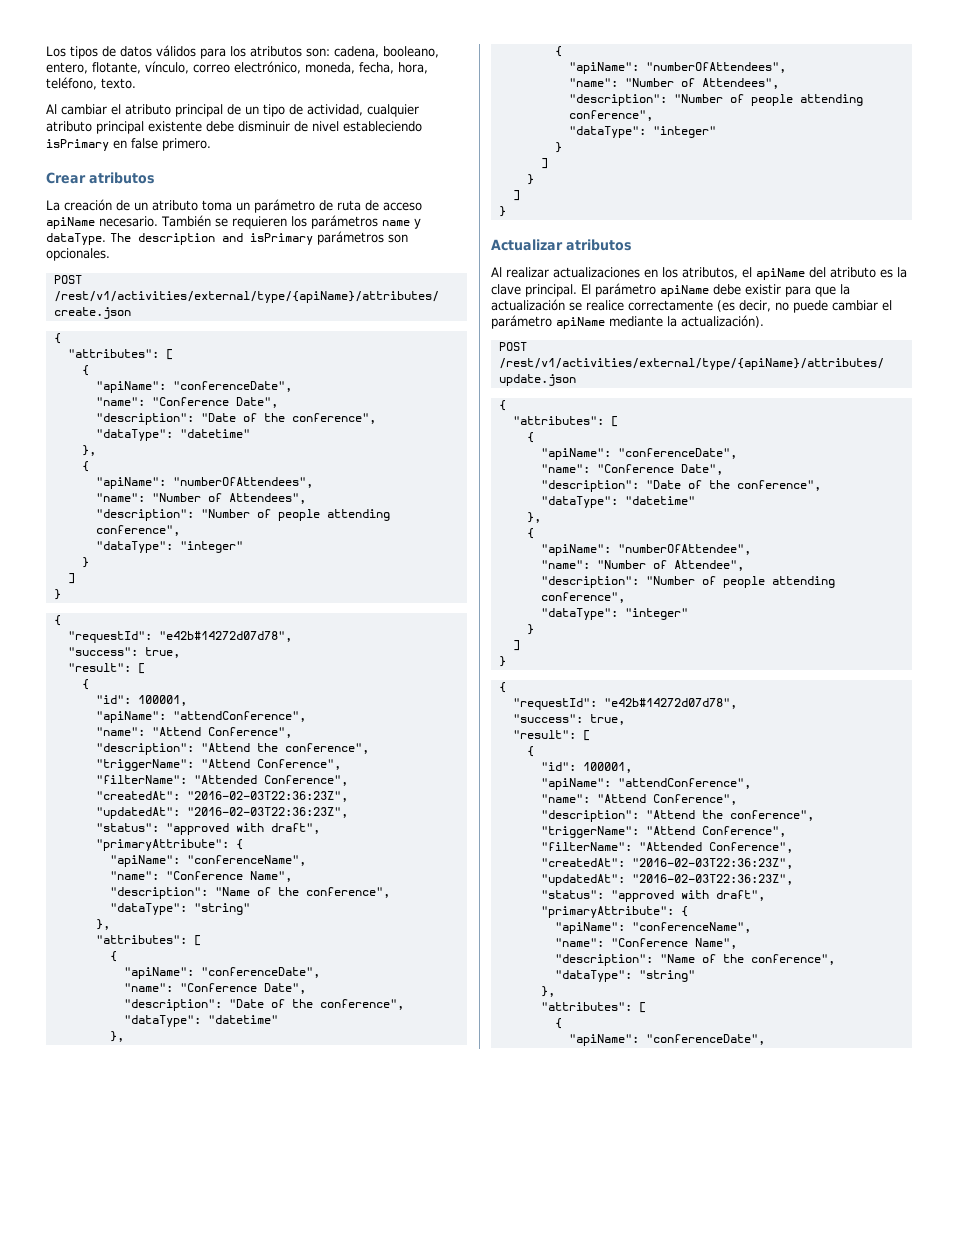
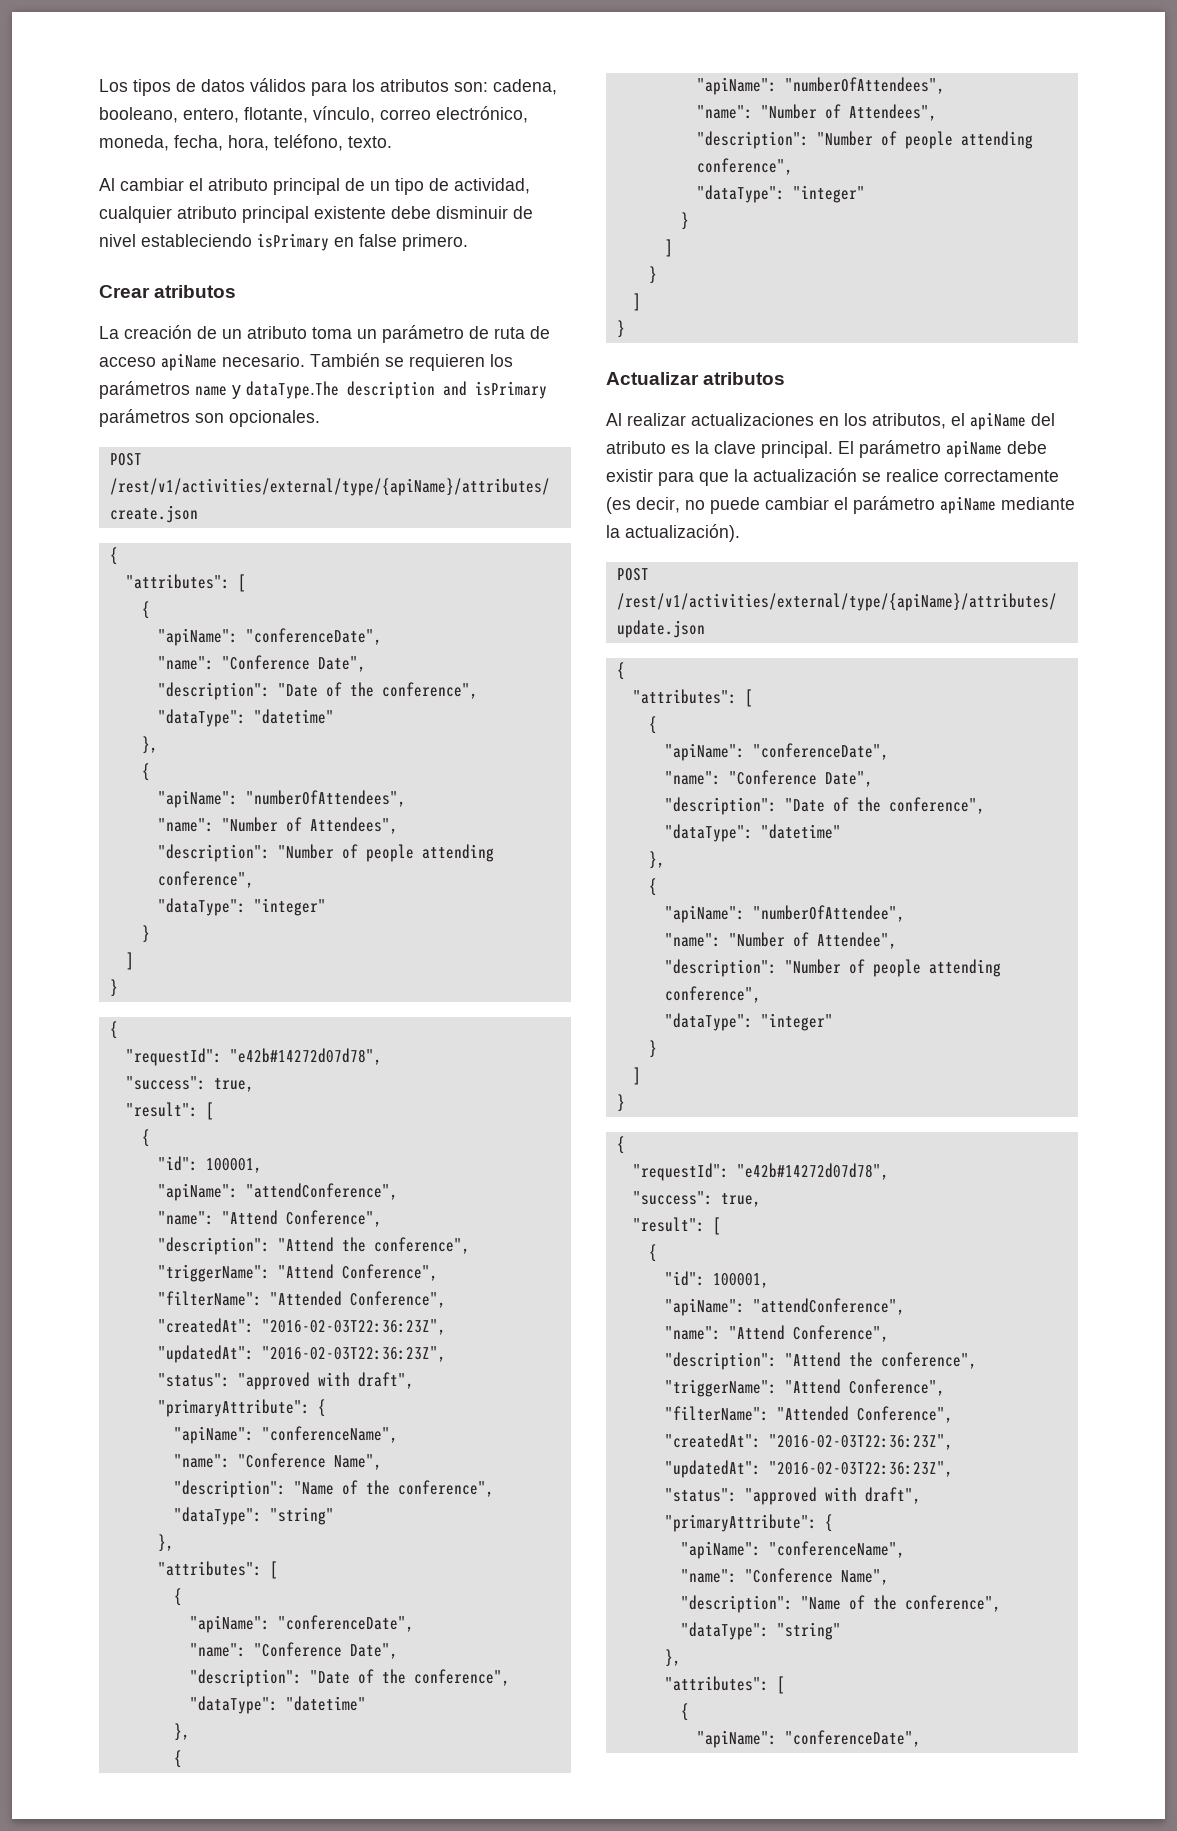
[46,233,131,245] dataType. The -> [246,381,339,399] dataType.The

